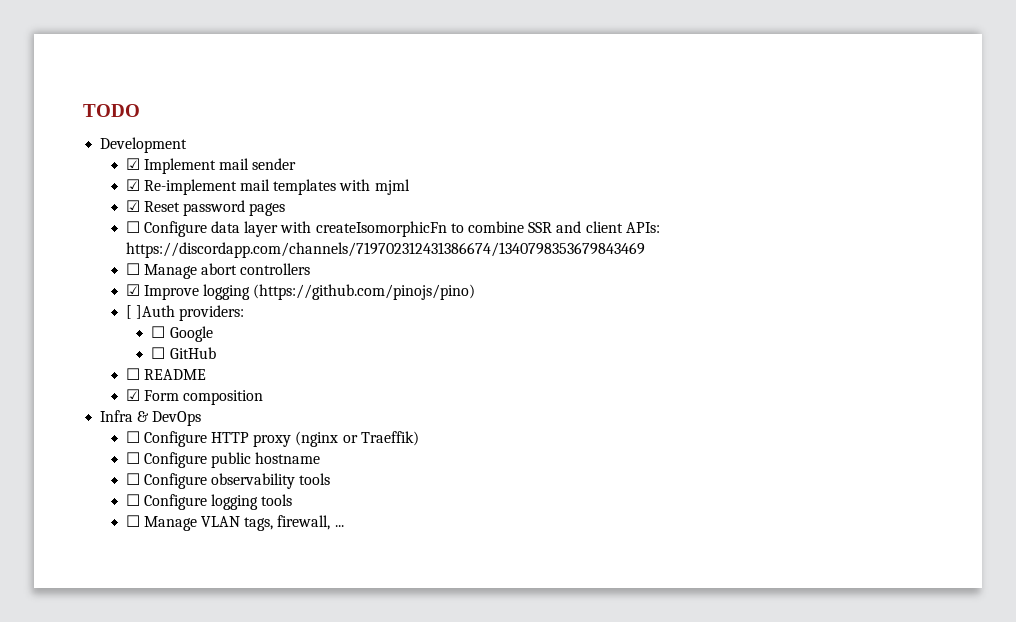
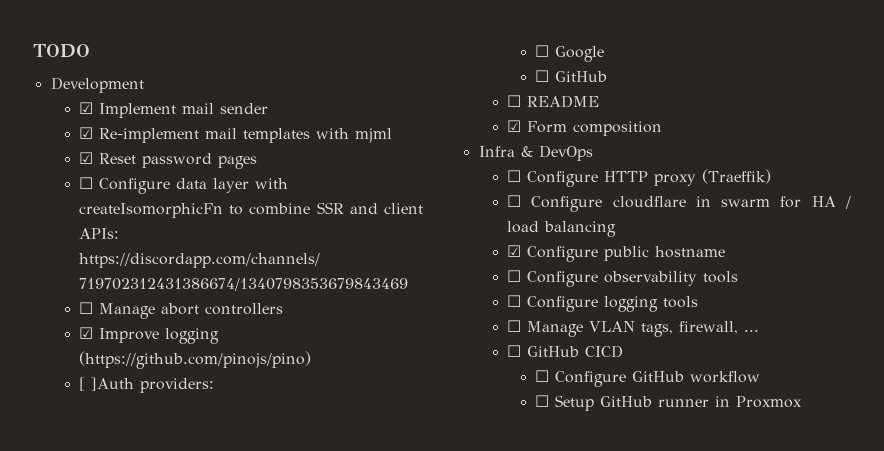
[295,431,419,447] [125,452,207,468] (nginx or Traeffik) // ☐ Configure -> [702,169,772,184] [507,195,851,212] [507,221,617,237] [507,245,599,262] (Traeffik) // ☐ Configure cloudflare in swarm for HA / load balancing // ☑ Configure
(344, 526) none -> [507,345,624,358] [535,370,761,387] [535,395,803,411] // ☐ GitHub CICD // ☐ Configure GitHub workflow // ☐ Setup GitHub runner in Proxmox

